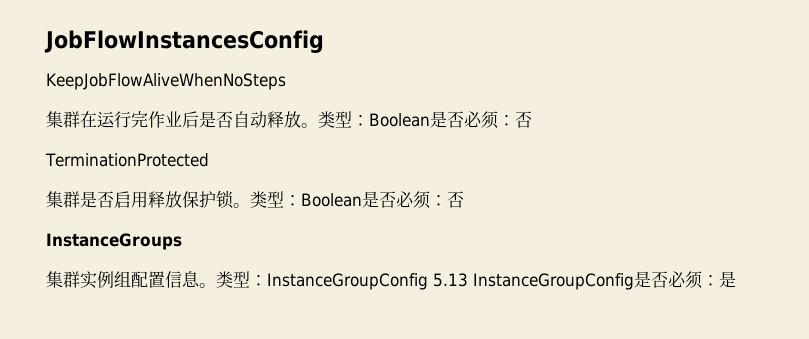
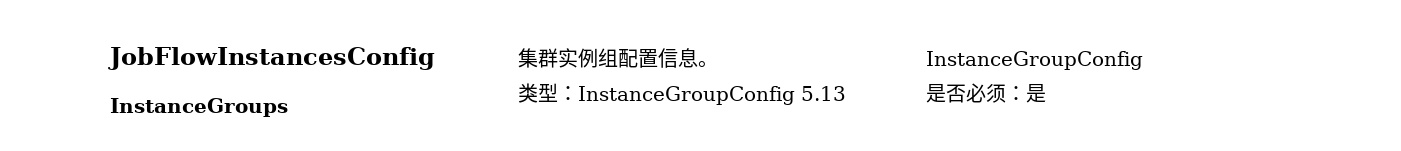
[46,73,286,90] [46,111,532,129] [45,153,209,167] [46,190,464,209] // KeepJobFlowAliveWhenNoSteps // 集群在运行完作业后是否自动释放。类型：Boolean是否必须：否 // TerminationProtected // 集群是否启用释放保护锁。类型：Boolean是否必须：否 -> (435, 58) none
(216, 285) none -> (718, 64) //
(634, 281) none -> (1143, 60) //

